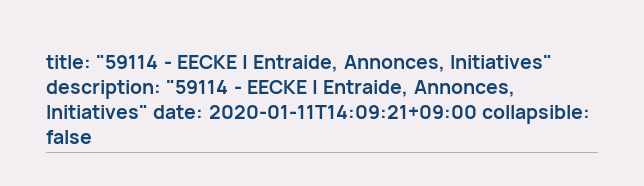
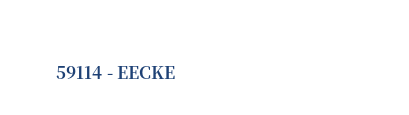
[46,55,552,72] [46,80,515,99] [46,105,590,124] [46,130,92,144] title: "59114 - EECKE | Entraide, Annonces, Initiatives" description: "59114 - EECKE | Entraide, Annonces, Initiatives" date: 2020-01-11T14:09:21+09:00 collapsible: false -> [56,66,176,79] 59114 - EECKE

